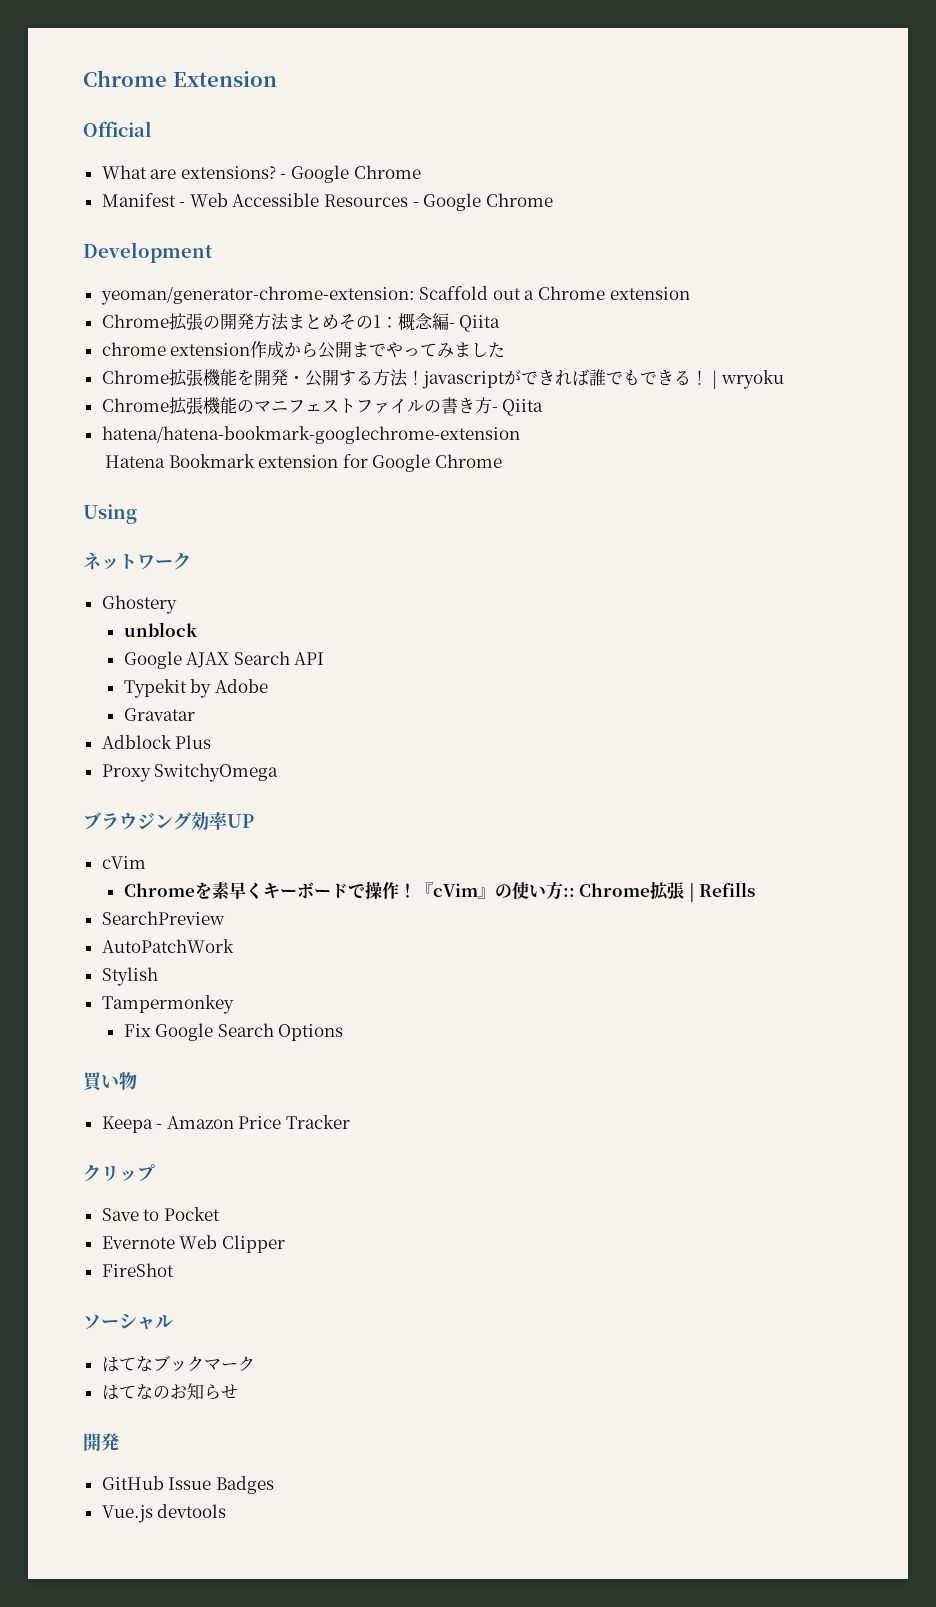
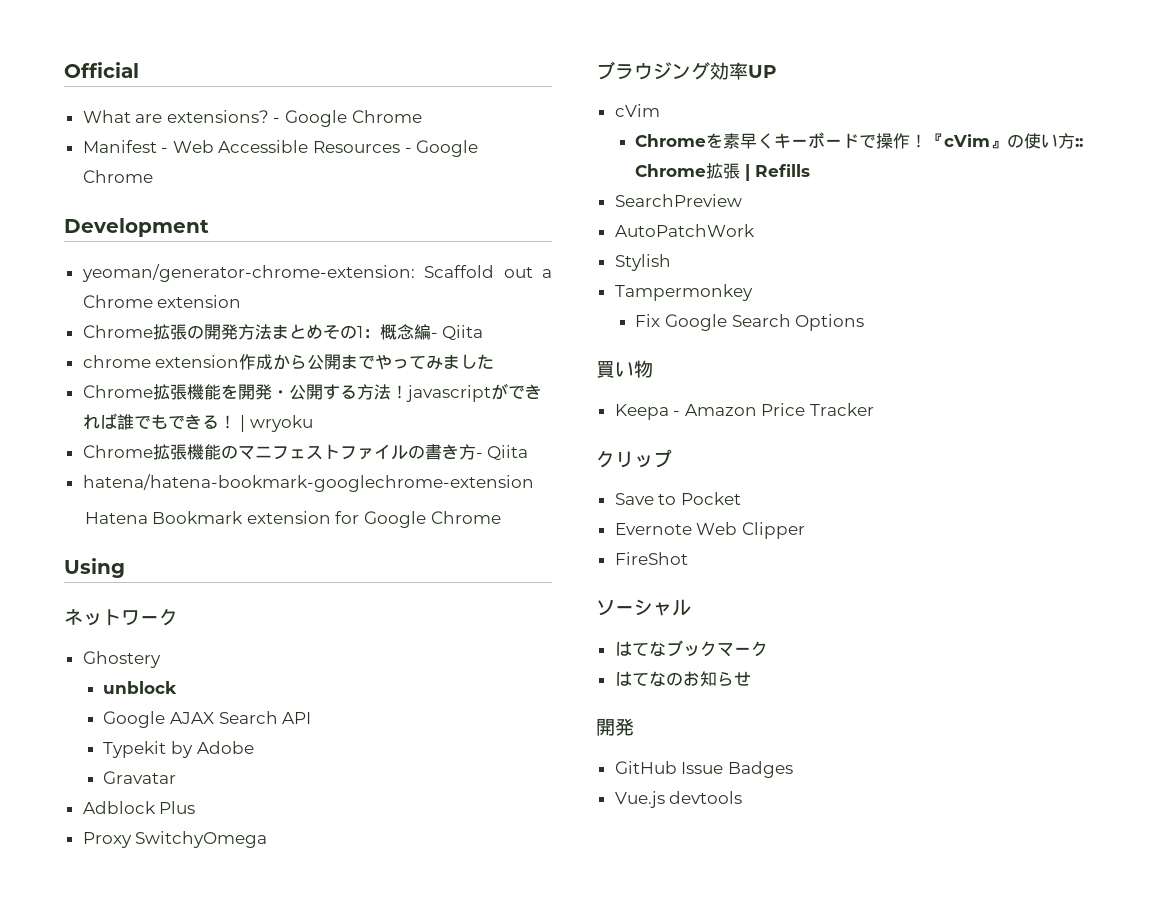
[83,70,277,87] Chrome Extension // -> (64, 70) none

